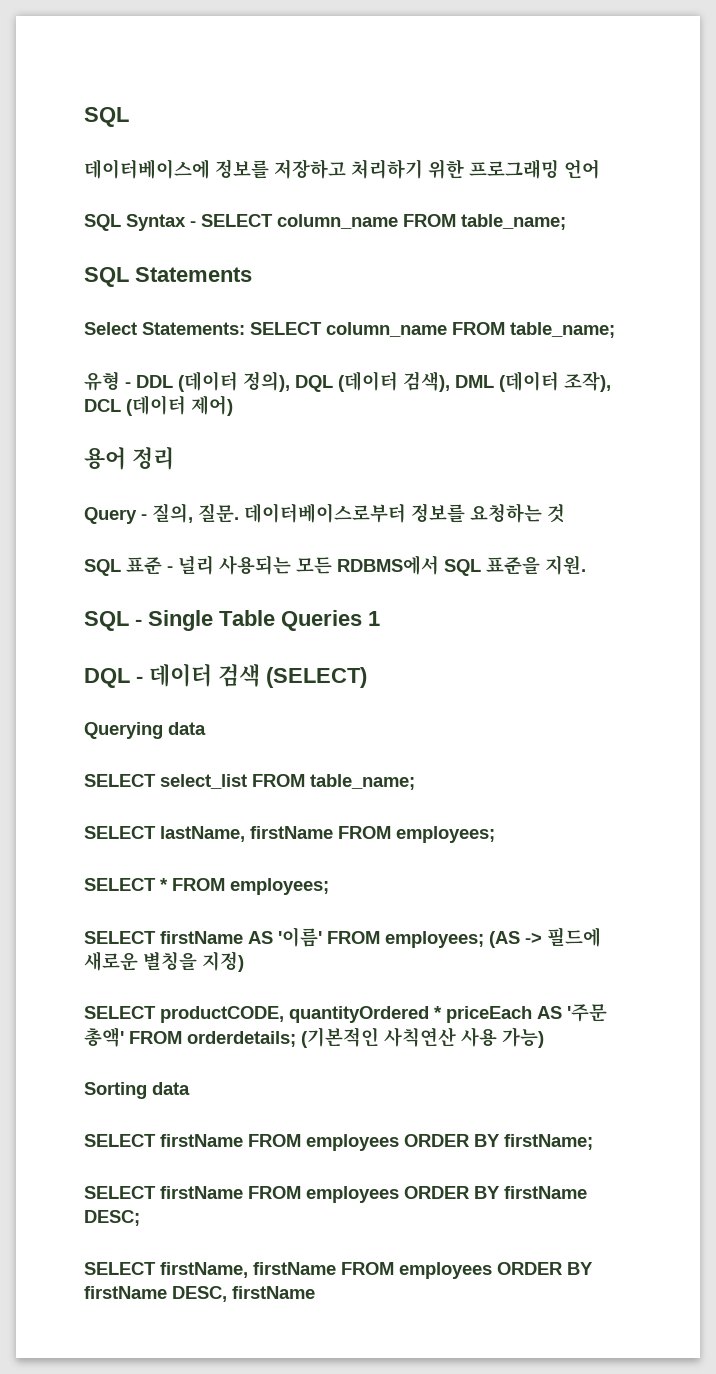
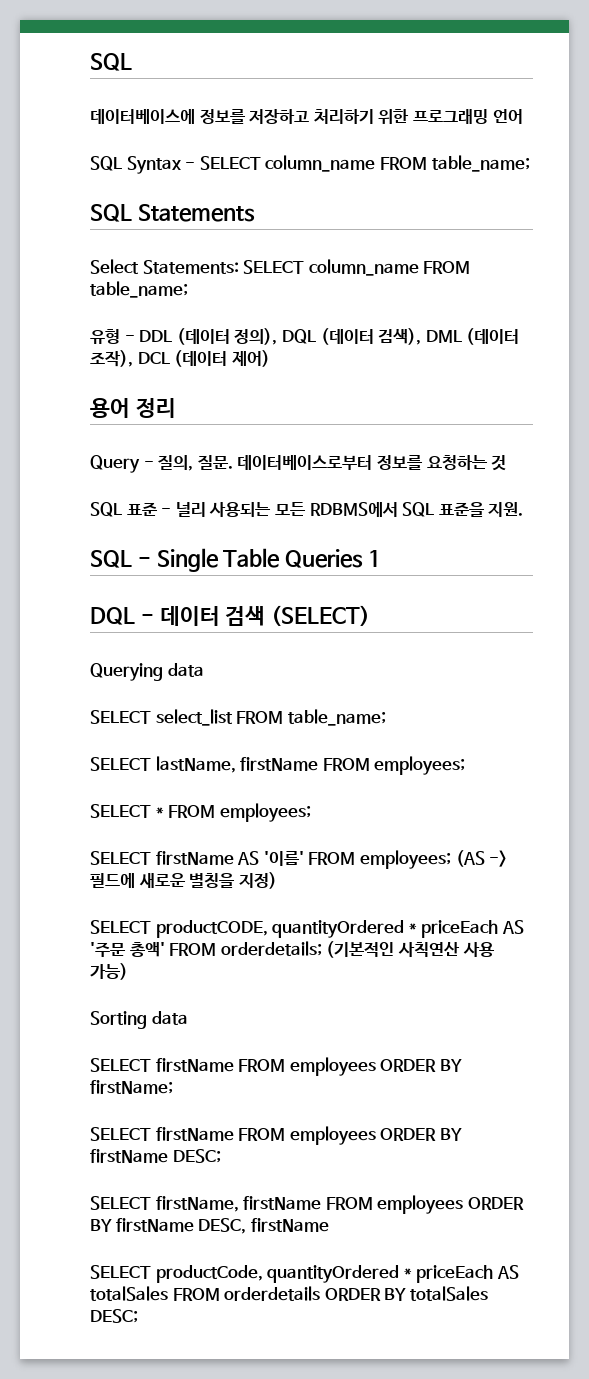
(315, 1292) none -> [90,1265,519,1283] [90,1286,488,1301] [90,1309,138,1323] // SELECT productCode, quantityOrdered * priceEach AS totalSales FROM orderdetails ORDER BY totalSales DESC;

